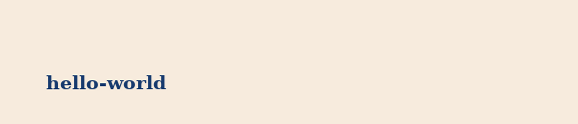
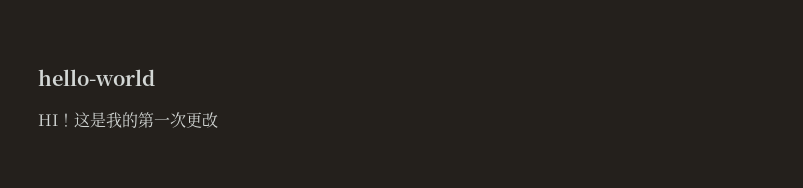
(167, 82) none -> [38,112,218,128] // HI！这是我的第一次更改

